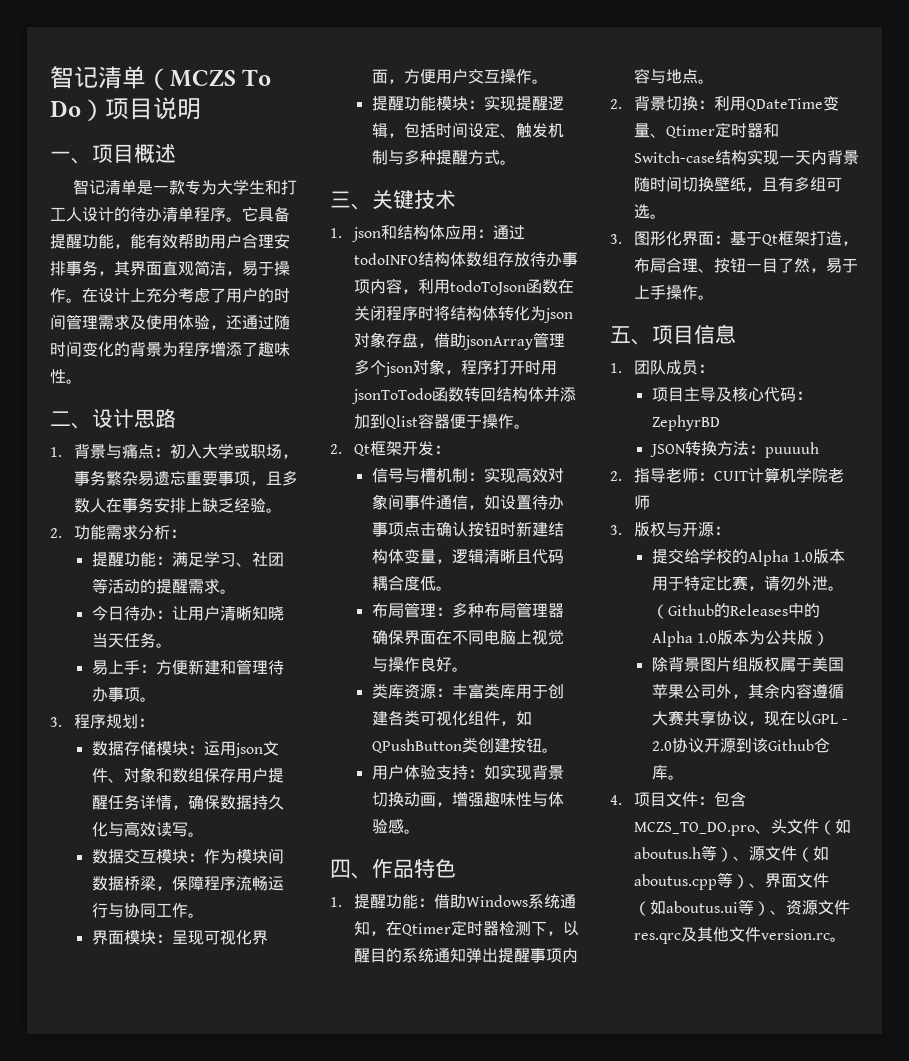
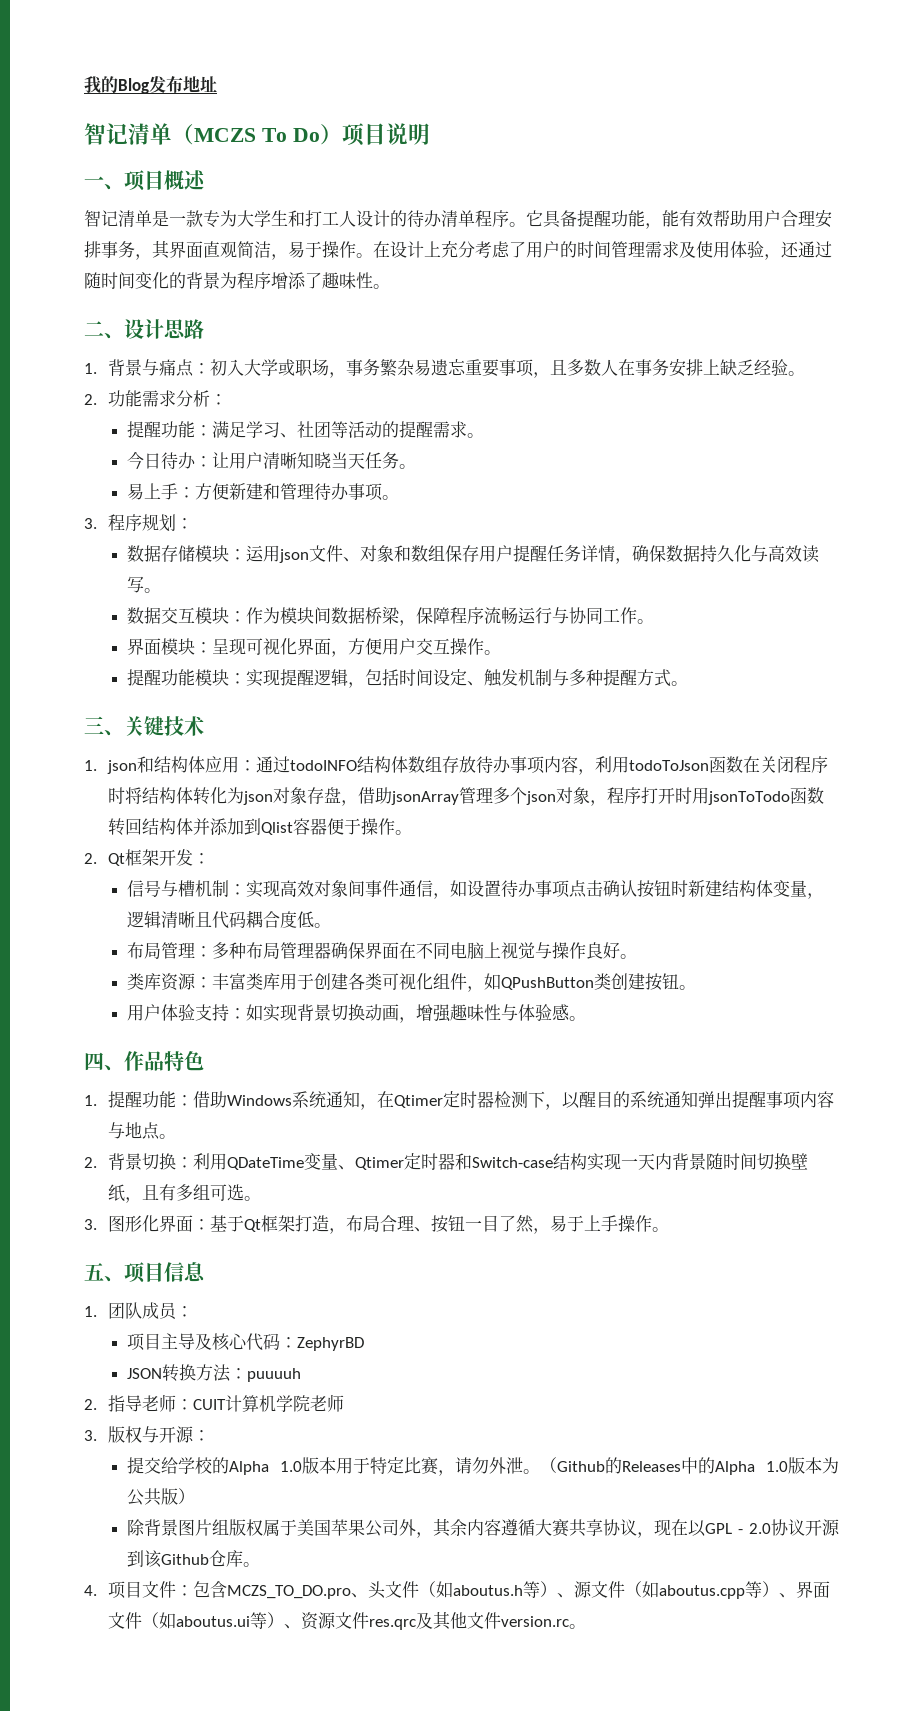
(50, 77) none -> [84,76,217,94] 我的Blog发布地址 //

